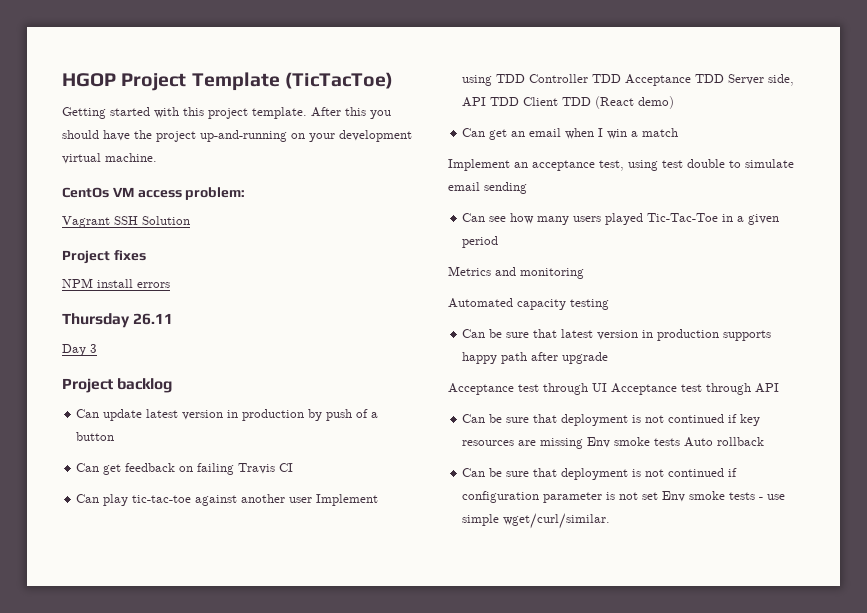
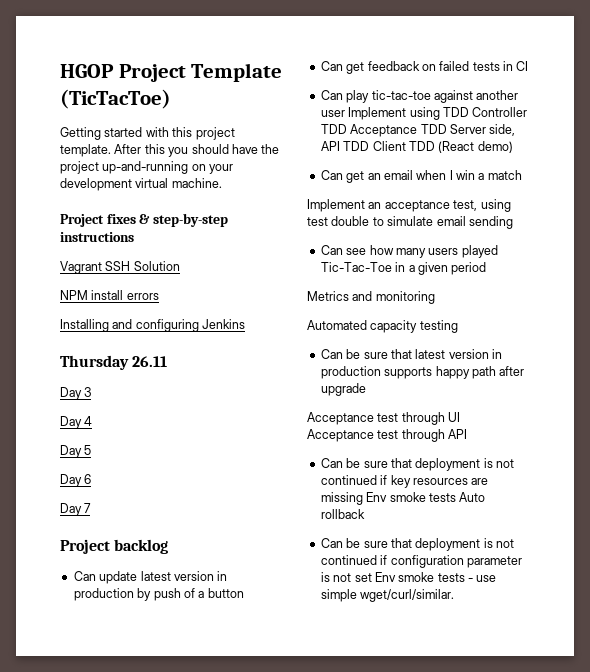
[62,187,246,200] CentOs VM access problem: -> [60,213,228,227] [60,232,134,242] Project fixes & step-by-step instructions
[62,250,146,264] // Project fixes -> (180, 266) none
(170, 285) none -> [60,319,246,332] // Installing and configuring Jenkins
(97, 348) none -> [60,416,93,429] [60,445,92,458] [60,474,92,487] [60,503,92,516] // Day 4 // Day 5 // Day 6 // Day 7
[197,463,276,475] failing Travis -> [439,61,513,71] failed tests in

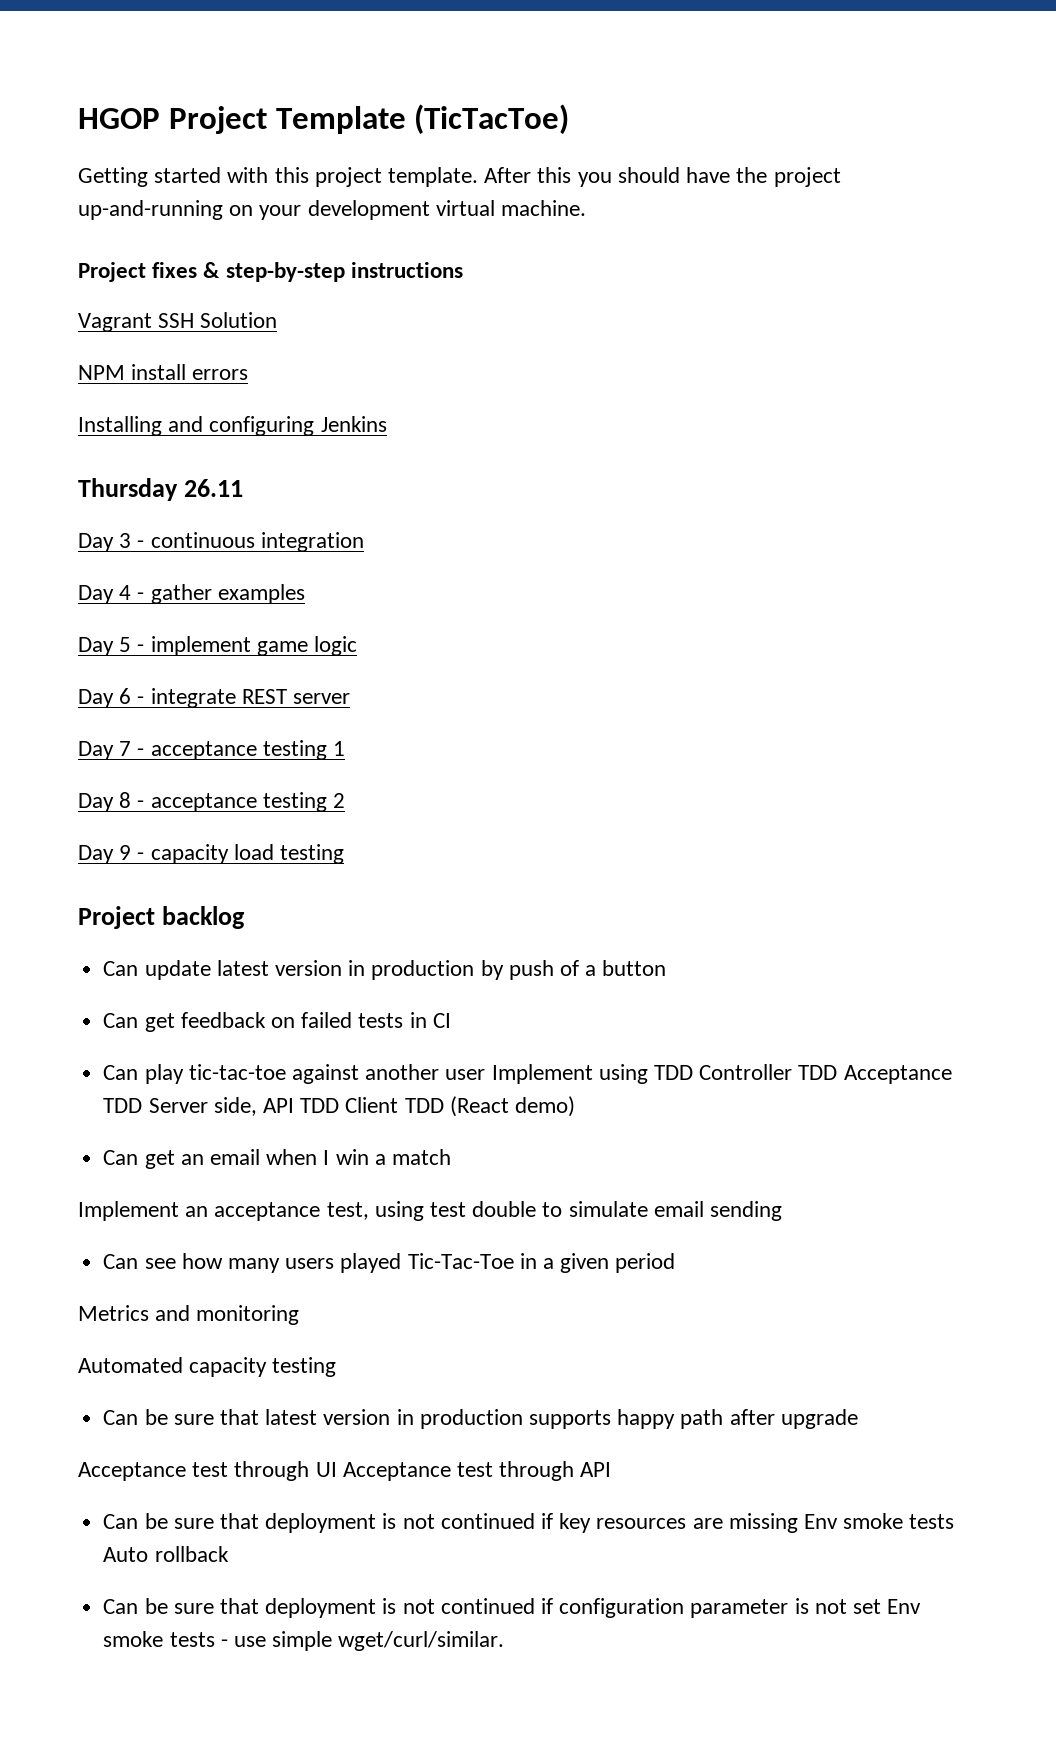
(92, 392) none -> [137,532,364,552] - continuous integration
(93, 421) none -> [137,584,305,604] - gather examples
[60,474,92,487] [60,503,92,516] // Day 6 // Day 7 -> [137,636,358,656] [78,688,351,708] [78,740,346,760] [78,792,346,812] [78,844,345,864] - implement game logic // Day 6 - integrate REST server // Day 7 - acceptance testing 1 // Day 8 - acceptance testing 2 // Day 9 - capacity load testing

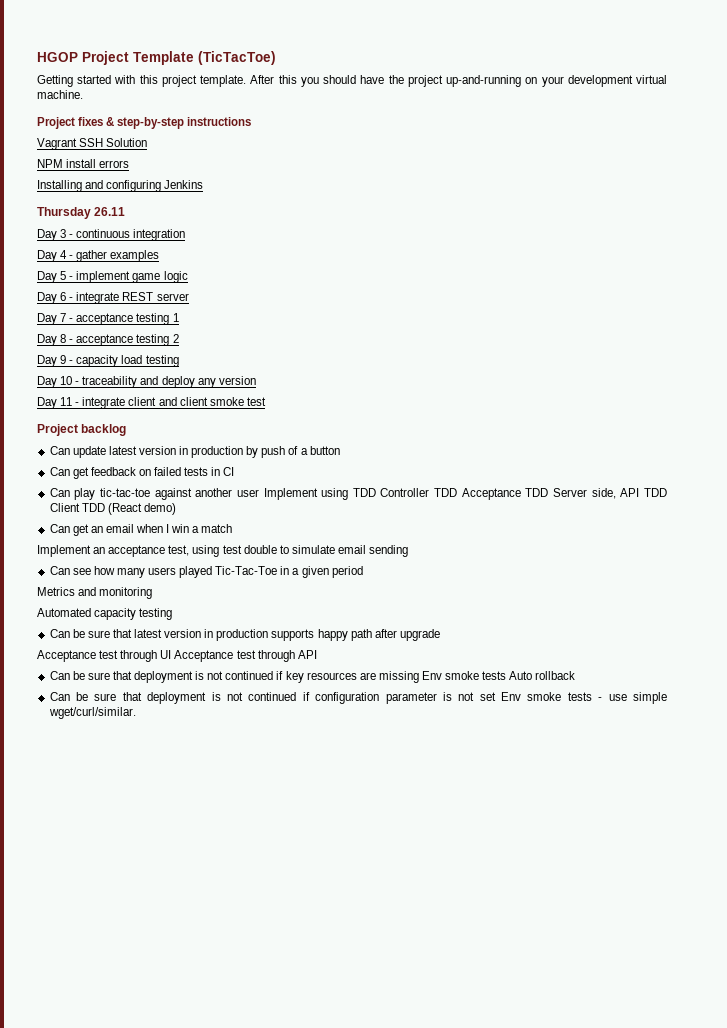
(345, 854) none -> [37,376,256,388] [37,397,266,409] // Day 10 - traceability and deploy any version // Day 11 - integrate client and client smoke test

